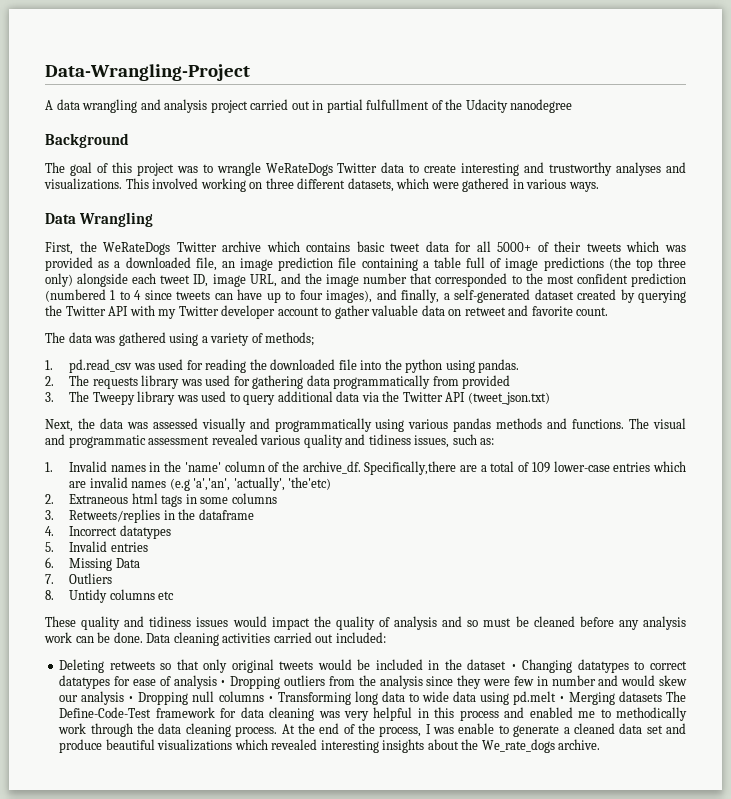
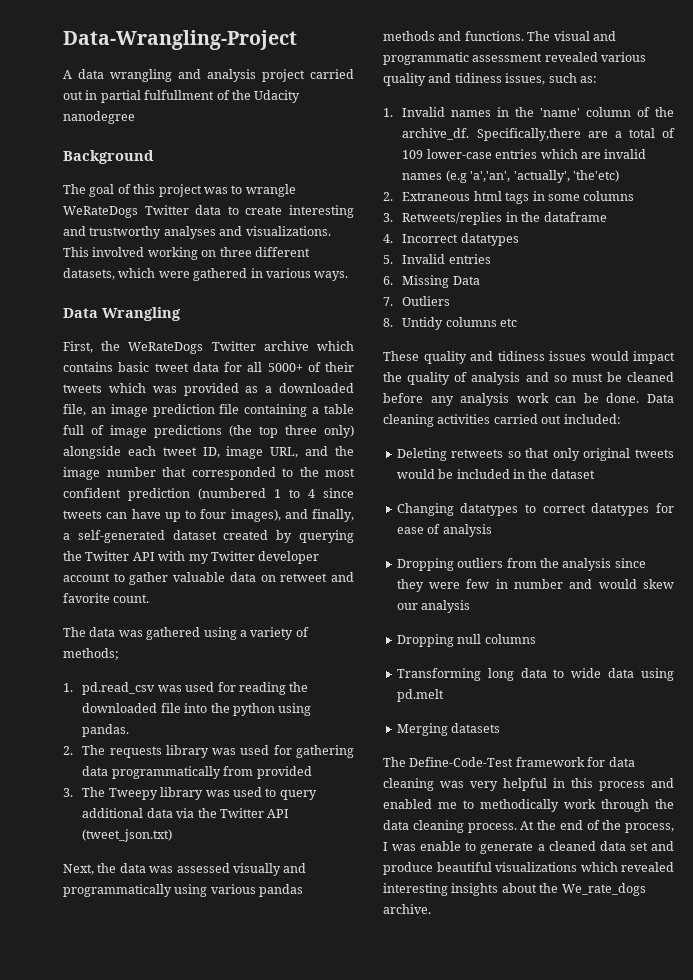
[510,664,517,670] • -> (595, 474) //
[220,680,227,686] • -> (492, 530) //
[128,696,135,702] • -> (471, 606) //
[267,696,274,702] • -> (536, 639) //
[558,696,565,702] • -> (444, 695) //
(662, 696) none -> (501, 728) //

